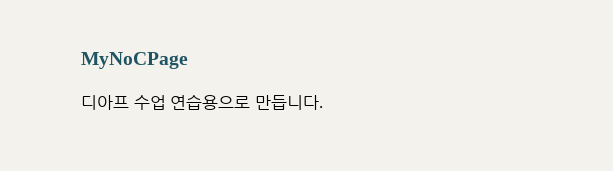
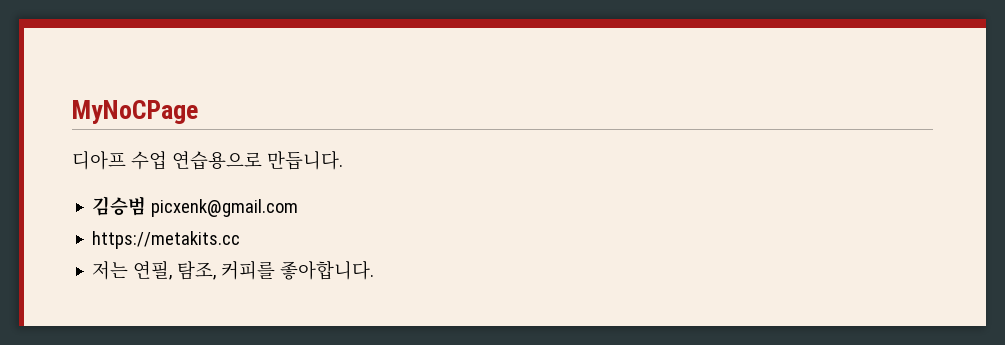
(323, 102) none -> [92,196,299,217] [92,231,241,249] [92,260,375,280] // 김승범 picxenk@gmail.com // https://metakits.cc // 저는 연필, 탐조, 커피를 좋아합니다.

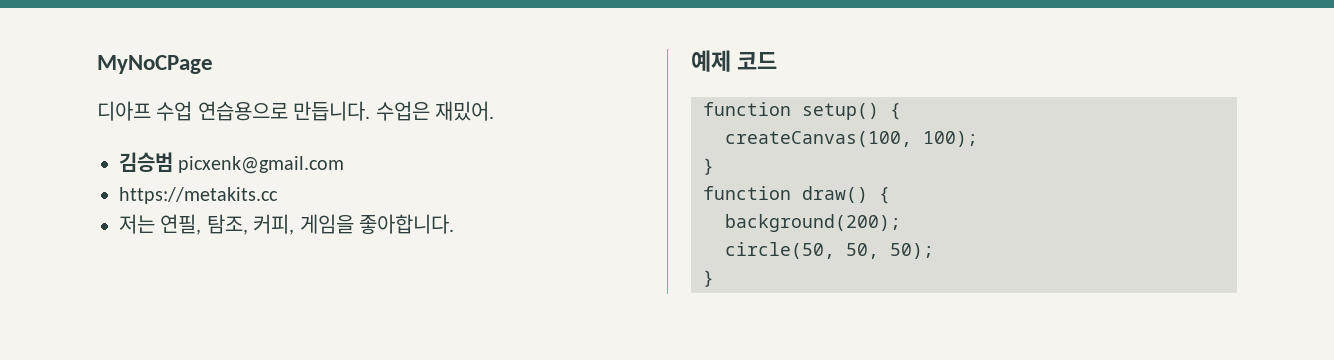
(343, 160) none -> [375,101,494,121] 수업은 재밌어.
[221,260,276,280] 커피를 -> [253,214,354,235] 커피, 게임을
(375, 270) none -> [691,50,777,72] [703,102,901,120] [725,131,978,147] [703,158,714,175] [703,186,890,204] [725,214,901,232] [725,242,934,259] [703,270,714,287] // 예제 코드 // function setup() { // createCanvas(100, 100); // } // function draw() { // background(200); // circle(50, 50, 50); // }

